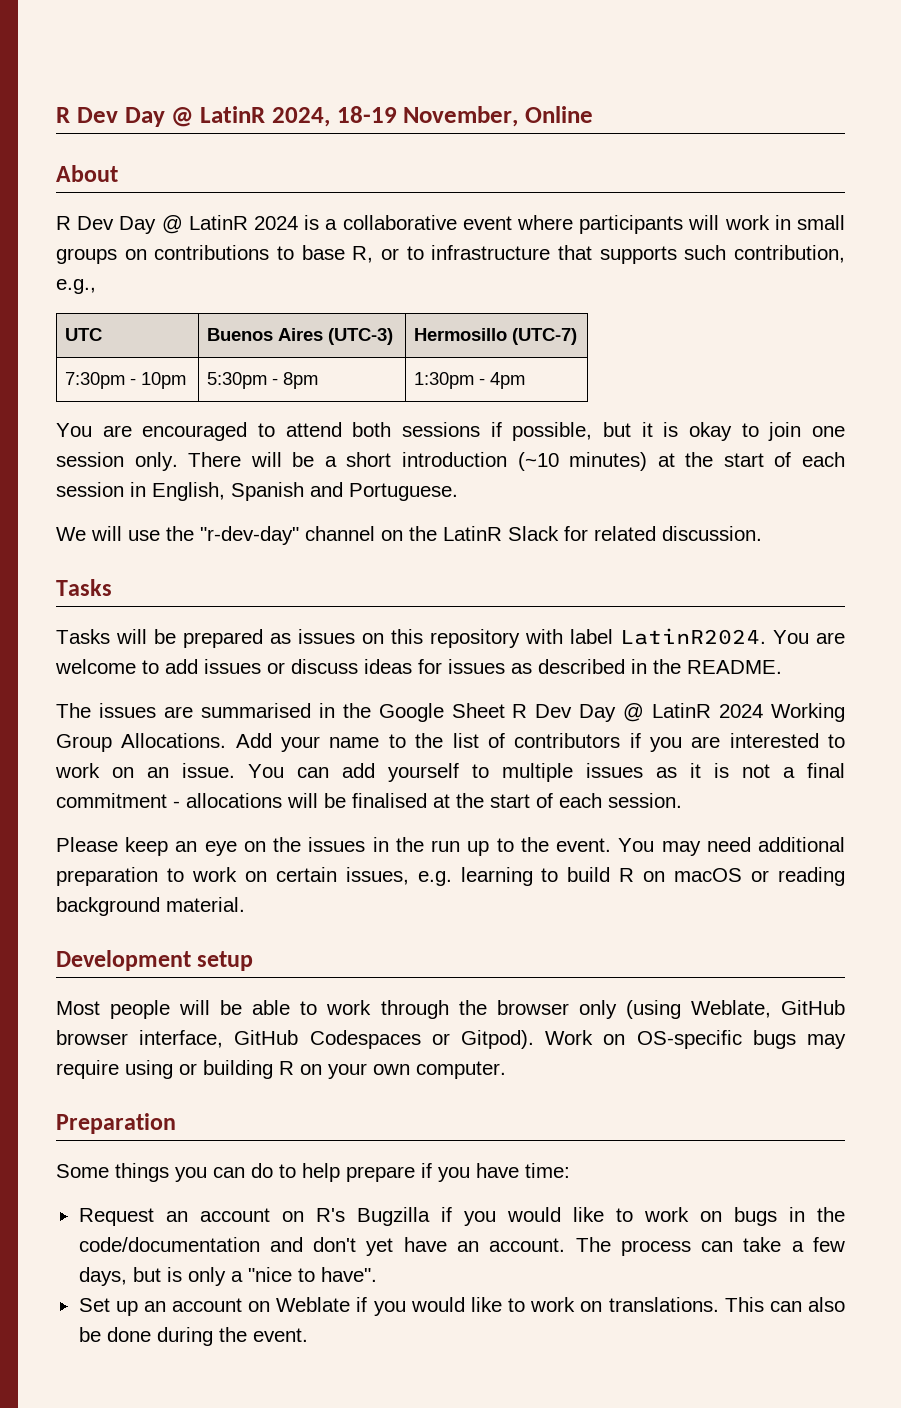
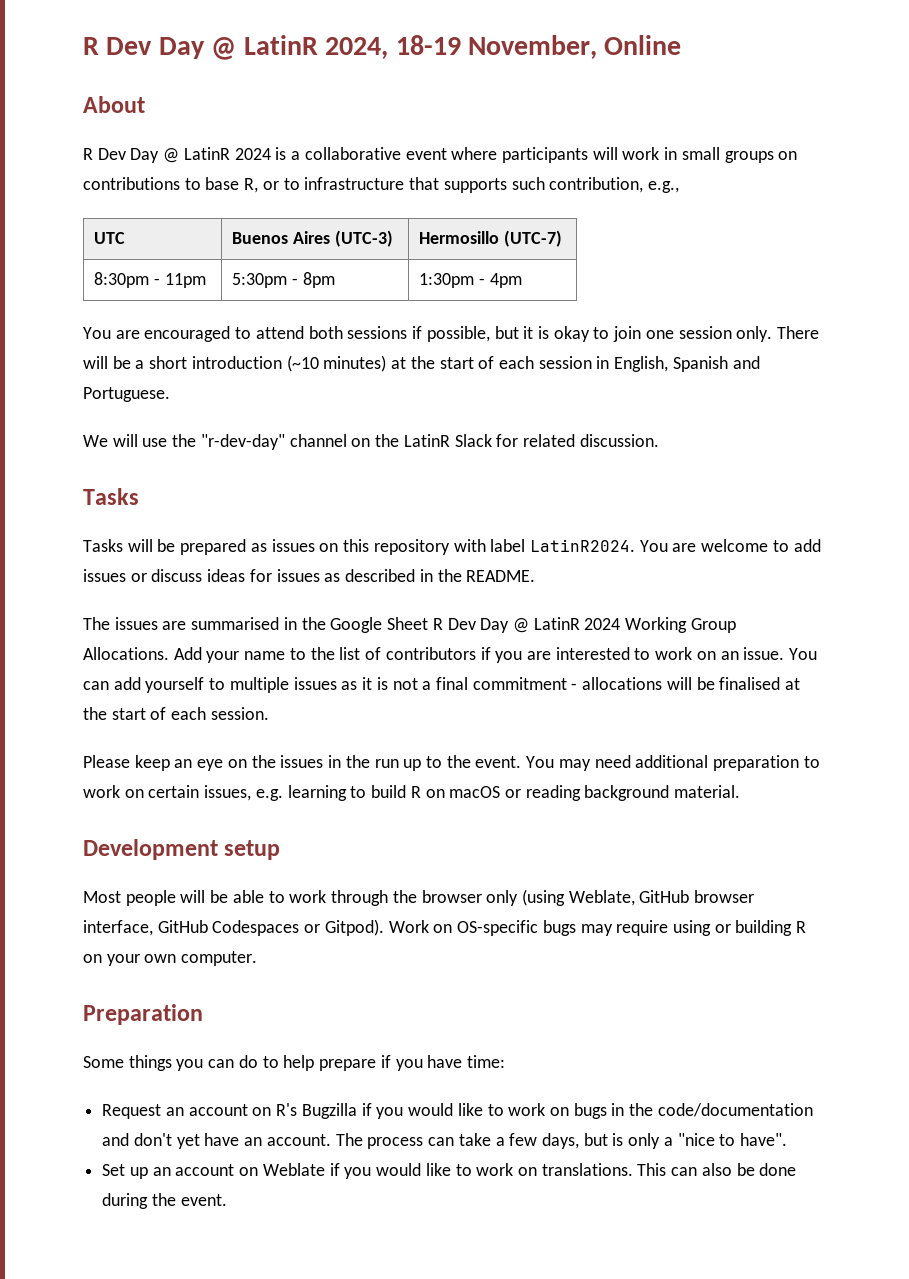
[64,372,186,389] 7:30pm - 10pm -> [94,272,206,288] 8:30pm - 11pm

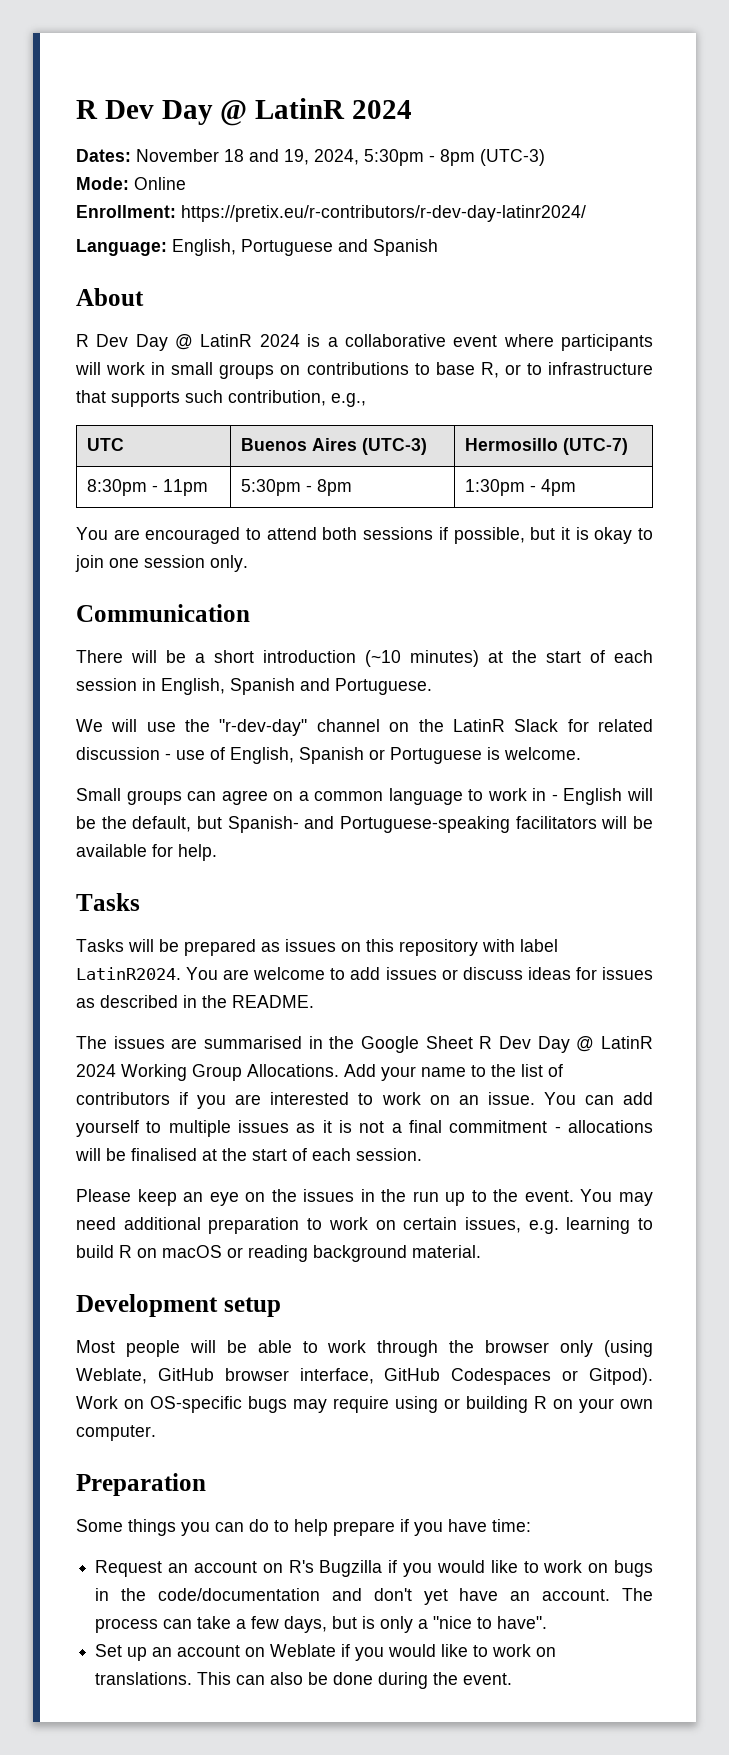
[83,35,682,60] R Dev Day @ LatinR 2024, 18-19 November, Online -> [76,98,413,126] [76,149,545,166] [76,177,186,190] [76,205,586,222] [76,239,438,256] R Dev Day @ LatinR 2024 // Dates: November 18 and 19, 2024, 5:30pm - 8pm (UTC-3) // Mode: Online // Enrollment: https://pretix.eu/r-contributors/r-dev-day-latinr2024/ // Language: English, Portuguese and Spanish
(773, 334) none -> [76,604,250,622] // Communication //
[579,434,659,447] discussion. -> [76,747,581,764] [76,788,654,805] [76,816,653,833] [76,844,217,861] discussion - use of English, Spanish or Portuguese is welcome. // Small groups can agree on a common language to work in - English will be the default, but Spanish- and Portuguese-speaking facilitators will be available for help.

